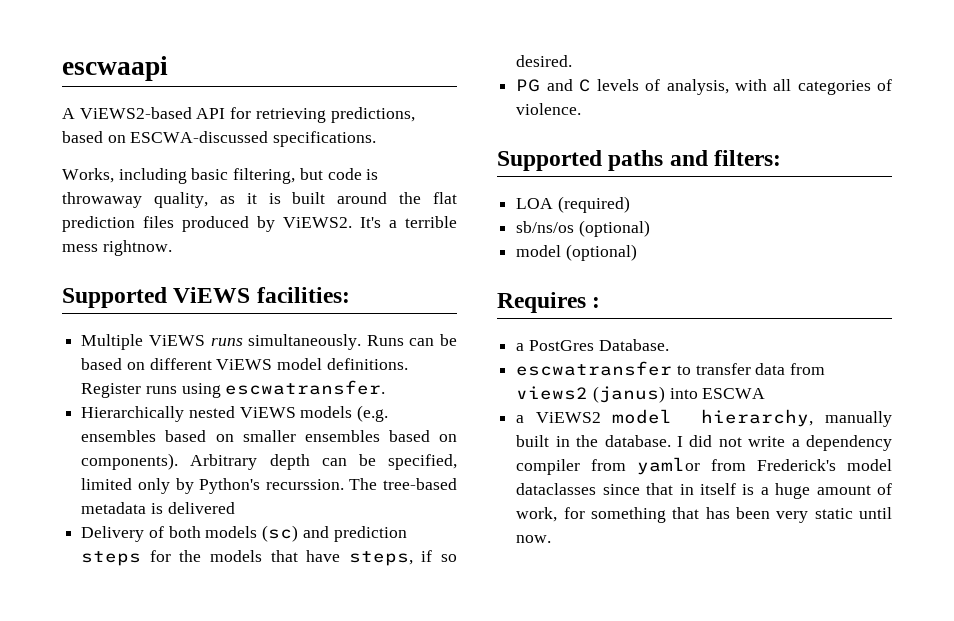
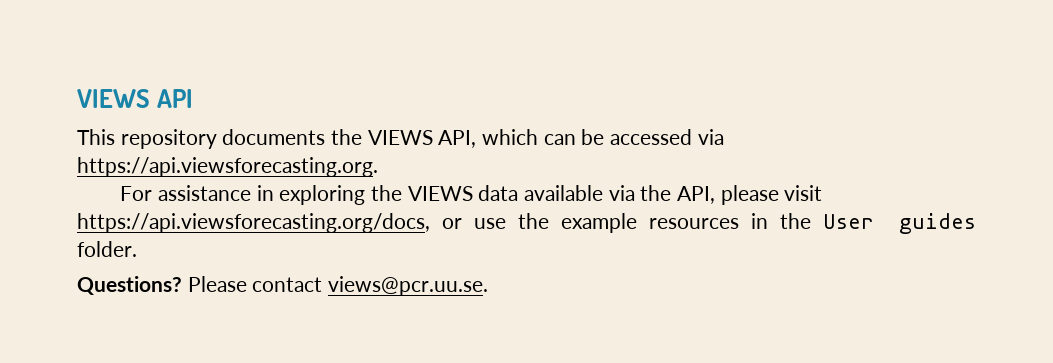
[62,56,168,81] [62,107,415,123] [62,131,377,147] [62,168,379,184] [62,192,457,208] [62,216,457,232] [62,240,172,256] [62,287,350,308] [81,334,457,350] [81,358,408,370] [81,380,386,398] [81,405,389,422] [81,430,457,442] [81,453,457,470] [81,478,457,494] [81,502,235,514] [81,525,407,542] [81,550,457,566] [516,55,573,67] [516,79,892,95] [516,103,582,115] [497,150,782,171] [516,196,630,213] [516,220,650,237] [516,244,637,261] [497,292,601,313] [516,339,669,351] [516,361,826,376] [516,386,766,403] [516,409,892,427] [516,435,892,451] [516,457,892,475] [516,483,892,499] [516,507,892,523] [516,535,552,543] escwaapi // A ViEWS2-based API for retrieving predictions, based on ESCWA-discussed specifications. // Works, including basic filtering, but code is throwaway quality, as it is built around the flat prediction files produced by ViEWS2. It's a terrible mess rightnow. // Supported ViEWS facilities: // Multiple ViEWS runs simultaneously. Runs can be based on different ViEWS model definitions. Register runs using escwatransfer. // Hierarchically nested ViEWS models (e.g. ensembles based on smaller ensembles based on components). Arbitrary depth can be specified, limited only by Python's recurssion. The tree-based metadata is delivered // Delivery of both models (sc) and prediction steps for the models that have steps, if so desired. // PG and C levels of analysis, with all categories of violence. // Supported paths and filters: // LOA (required) // sb/ns/os (optional) // model (optional) // Requires : // a PostGres Database. // escwatransfer to transfer data from views2 (janus) into ESCWA // a ViEWS2 model hierarchy, manually built in the database. I did not write a dependency compiler from yamlor from Frederick's model dataclasses since that in itself is a huge amount of work, for something that has been very static until now. -> [77,89,194,108] [77,129,724,149] [77,157,378,177] [120,185,823,205] [77,213,976,234] [77,241,137,257] [77,276,489,296] VIEWS API // This repository documents the VIEWS API, which can be accessed via https://api.viewsforecasting.org. // For assistance in exploring the VIEWS data available via the API, please visit https://api.viewsforecasting.org/docs, or use the example resources in the User guides folder. // Questions? Please contact views@pcr.uu.se.

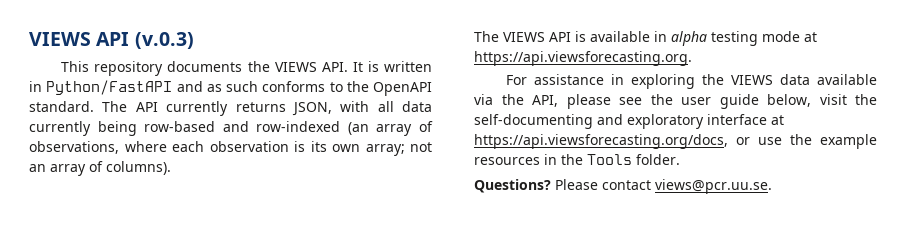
[77,89,194,108] VIEWS API -> [29,32,194,49] VIEWS API (v.0.3)
[438,129,724,148] API, which can be accessed via -> [321,61,432,72] [29,80,432,96] [29,101,432,116] [29,121,433,136] [29,141,432,156] [29,161,171,176] [474,31,817,46] API. It is written in Python/FastAPI and as such conforms to the OpenAPI standard. The API currently returns JSON, with all data currently being row-based and row-indexed (an array of observations, where each observation is its own array; not an array of columns). // The VIEWS API is available in alpha testing mode at
[784,185,823,201] visit -> [619,94,877,109] [474,114,784,129] see the user guide below, visit the self-documenting and exploratory interface at
[822,213,976,234] User guides -> [587,154,632,165] Tools

